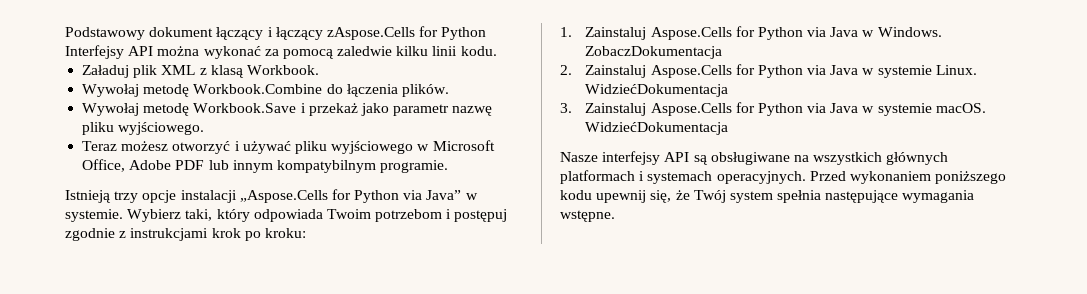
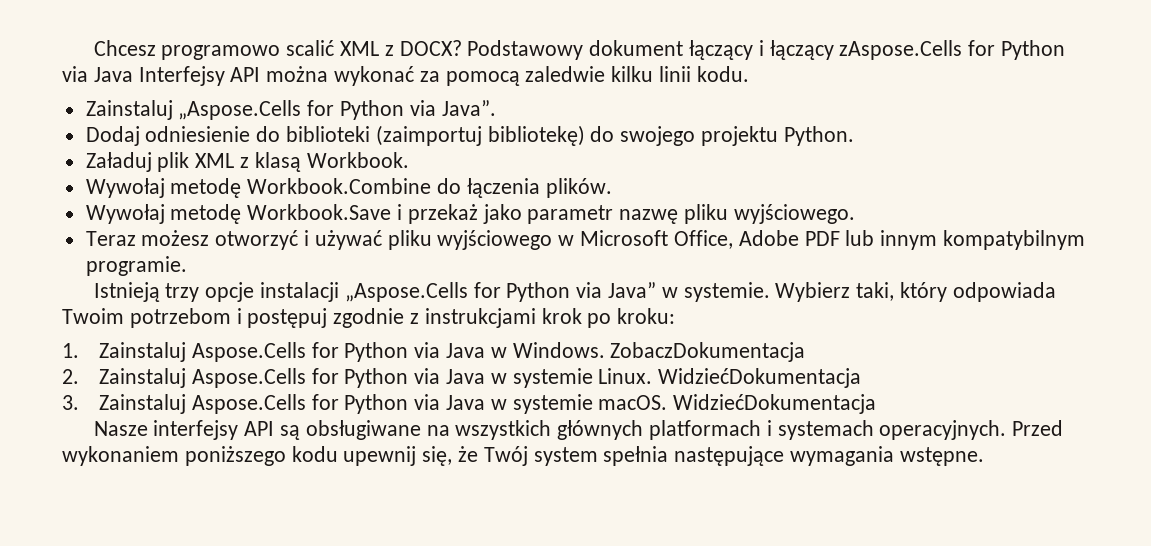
(65, 33) none -> [93,40,462,60] Chcesz programowo scalić XML z DOCX?
(487, 33) none -> [62,66,133,82] via Java
(497, 51) none -> [85,100,496,120] [85,125,854,146] // Zainstaluj „Aspose.Cells for Python via Java”. // Dodaj odniesienie do biblioteki (zaimportuj bibliotekę) do swojego projektu Python.

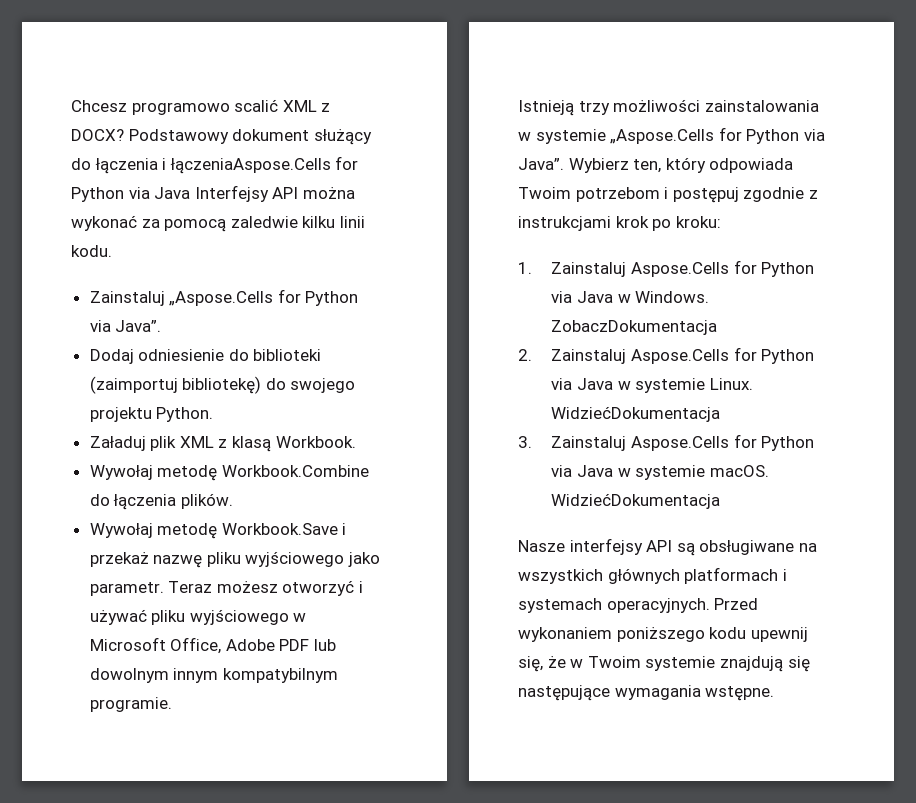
[688,40,963,60] łączący i łączący zAspose.Cells -> [313,129,372,145] [71,158,331,174] służący do łączenia i łączeniaAspose.Cells
[482,204,855,224] jako parametr nazwę pliku wyjściowego. // -> [153,551,381,568] [89,582,164,596] nazwę pliku wyjściowego jako parametr.
(875, 238) none -> [89,668,169,683] dowolnym
[205,282,895,302] opcje instalacji „Aspose.Cells for Python via Java” w systemie. Wybierz taki, -> [613,99,819,112] [518,127,825,144] [518,158,662,173] możliwości zainstalowania w systemie „Aspose.Cells for Python via Java”. Wybierz ten,
[483,446,669,466] Twój system spełnia -> [570,656,810,672] w Twoim systemie znajdują się

